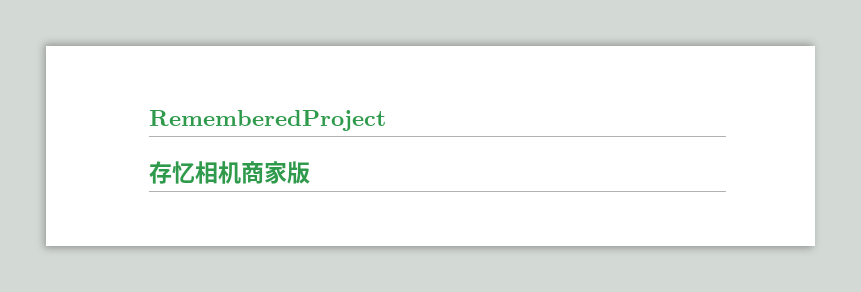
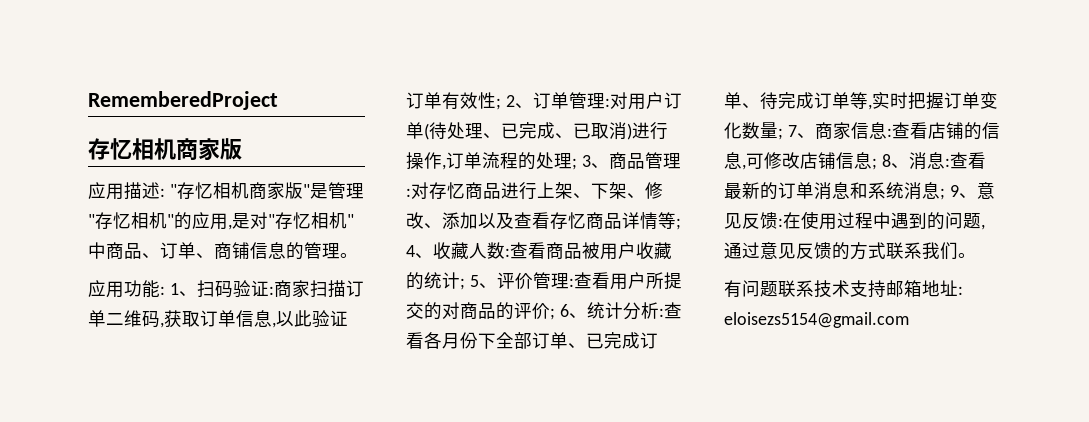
(310, 172) none -> [88,182,364,200] [88,212,354,230] [88,242,358,260] [88,280,364,298] [88,310,348,328] [406,92,682,110] [406,122,668,140] [406,152,681,170] [406,182,663,200] [406,212,681,230] [406,242,672,260] [406,272,682,290] [406,302,682,320] [406,332,658,349] [724,92,998,110] [724,122,1000,140] [724,152,986,170] [724,182,995,200] [724,211,985,230] [724,242,976,260] [724,280,963,298] [724,312,909,328] // 应用描述: "存忆相机商家版"是管理"存忆相机"的应用,是对"存忆相机"中商品、订单、商铺信息的管理。 // 应用功能: 1、扫码验证:商家扫描订单二维码,获取订单信息,以此验证订单有效性; 2、订单管理:对用户订单(待处理、已完成、已取消)进行操作,订单流程的处理; 3、商品管理:对存忆商品进行上架、下架、修改、添加以及查看存忆商品详情等; 4、收藏人数:查看商品被用户收藏的统计; 5、评价管理:查看用户所提交的对商品的评价; 6、统计分析:查看各月份下全部订单、已完成订单、待完成订单等,实时把握订单变化数量; 7、商家信息:查看店铺的信息,可修改店铺信息; 8、消息:查看最新的订单消息和系统消息; 9、意见反馈:在使用过程中遇到的问题,通过意见反馈的方式联系我们。 // 有问题联系技术支持邮箱地址: eloisezs5154@gmail.com

